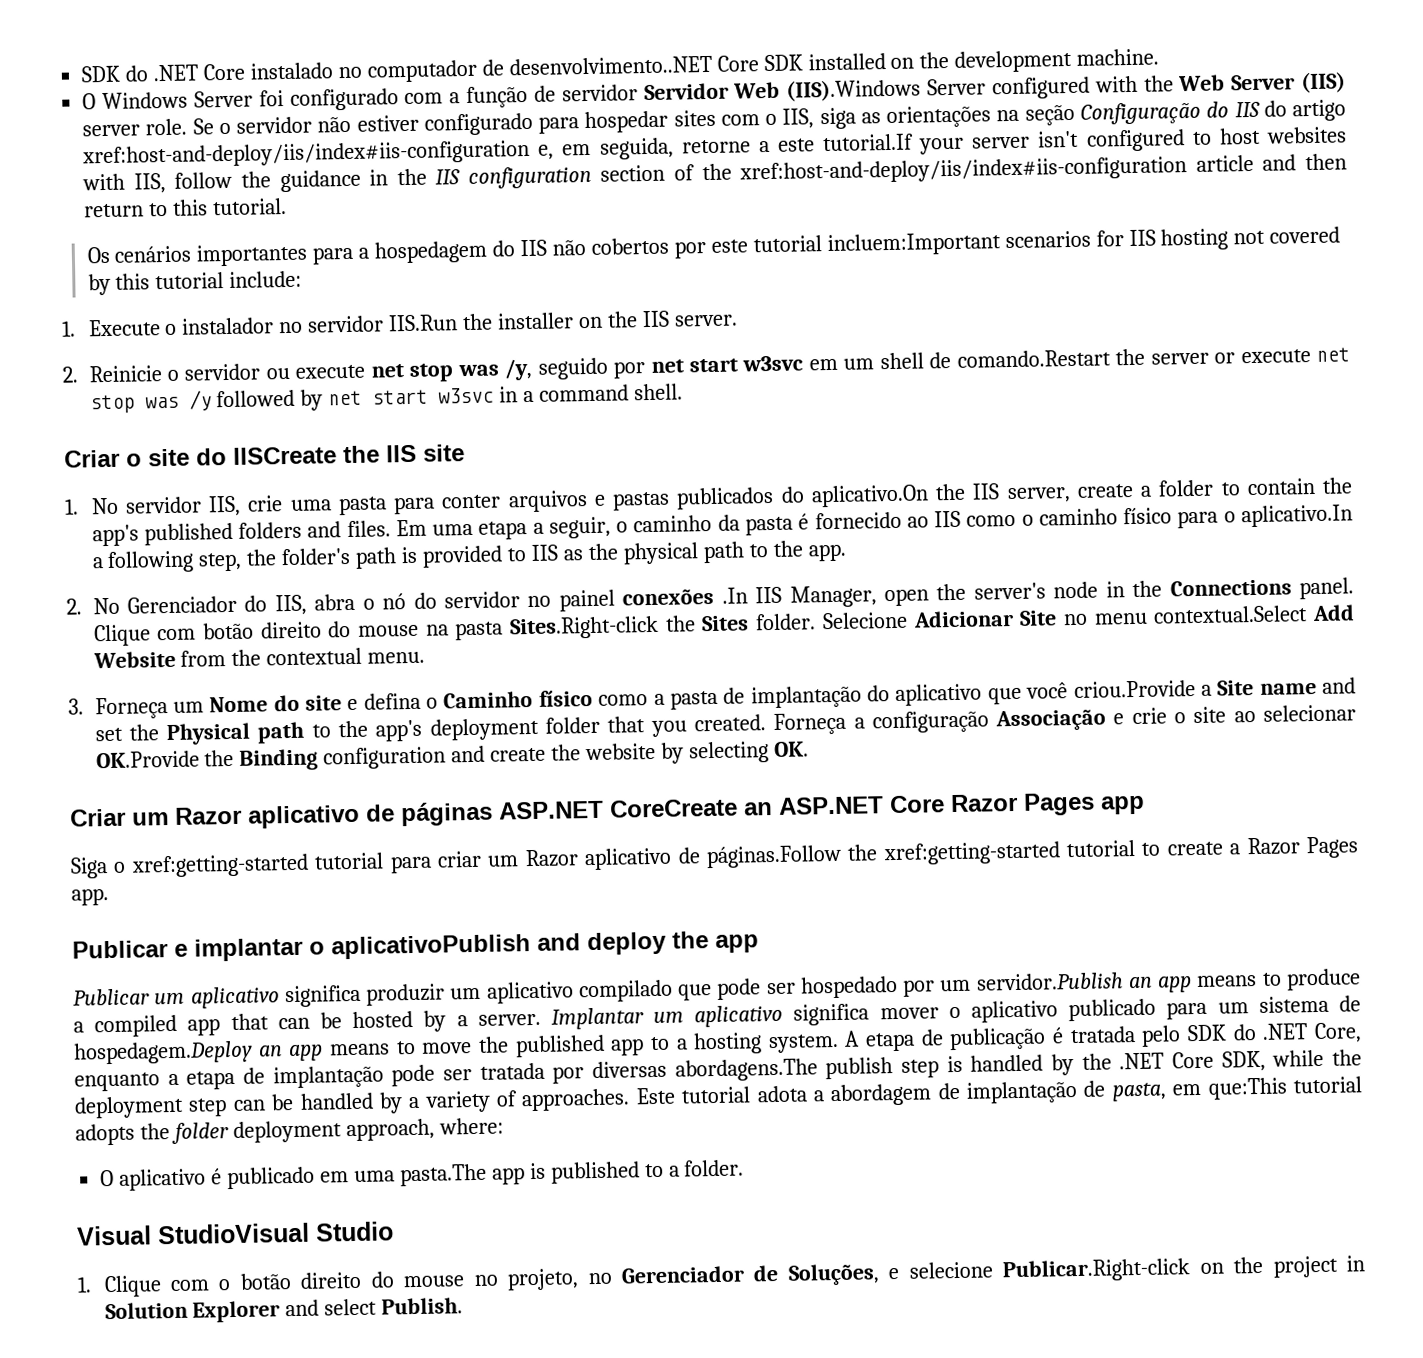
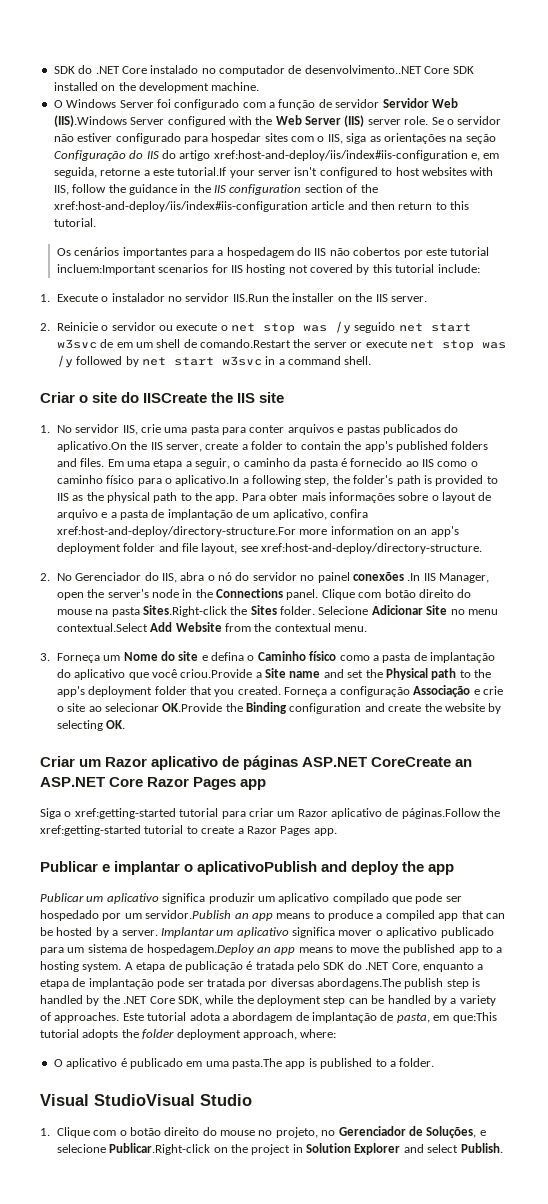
[370,355,804,382] net stop was /y, seguido por net start w3svc -> [220,321,471,334] [56,339,114,349] o net stop was /y seguido net start w3svc de
(847, 552) none -> [241,492,492,503] [56,509,369,520] [56,526,459,537] [56,543,483,554] Para obter mais informações sobre o layout de arquivo e a pasta de implantação de um aplicativo, confira xref:host-and-deploy/directory-structure.For more information on an app's deployment folder and file layout, see xref:host-and-deploy/directory-structure.

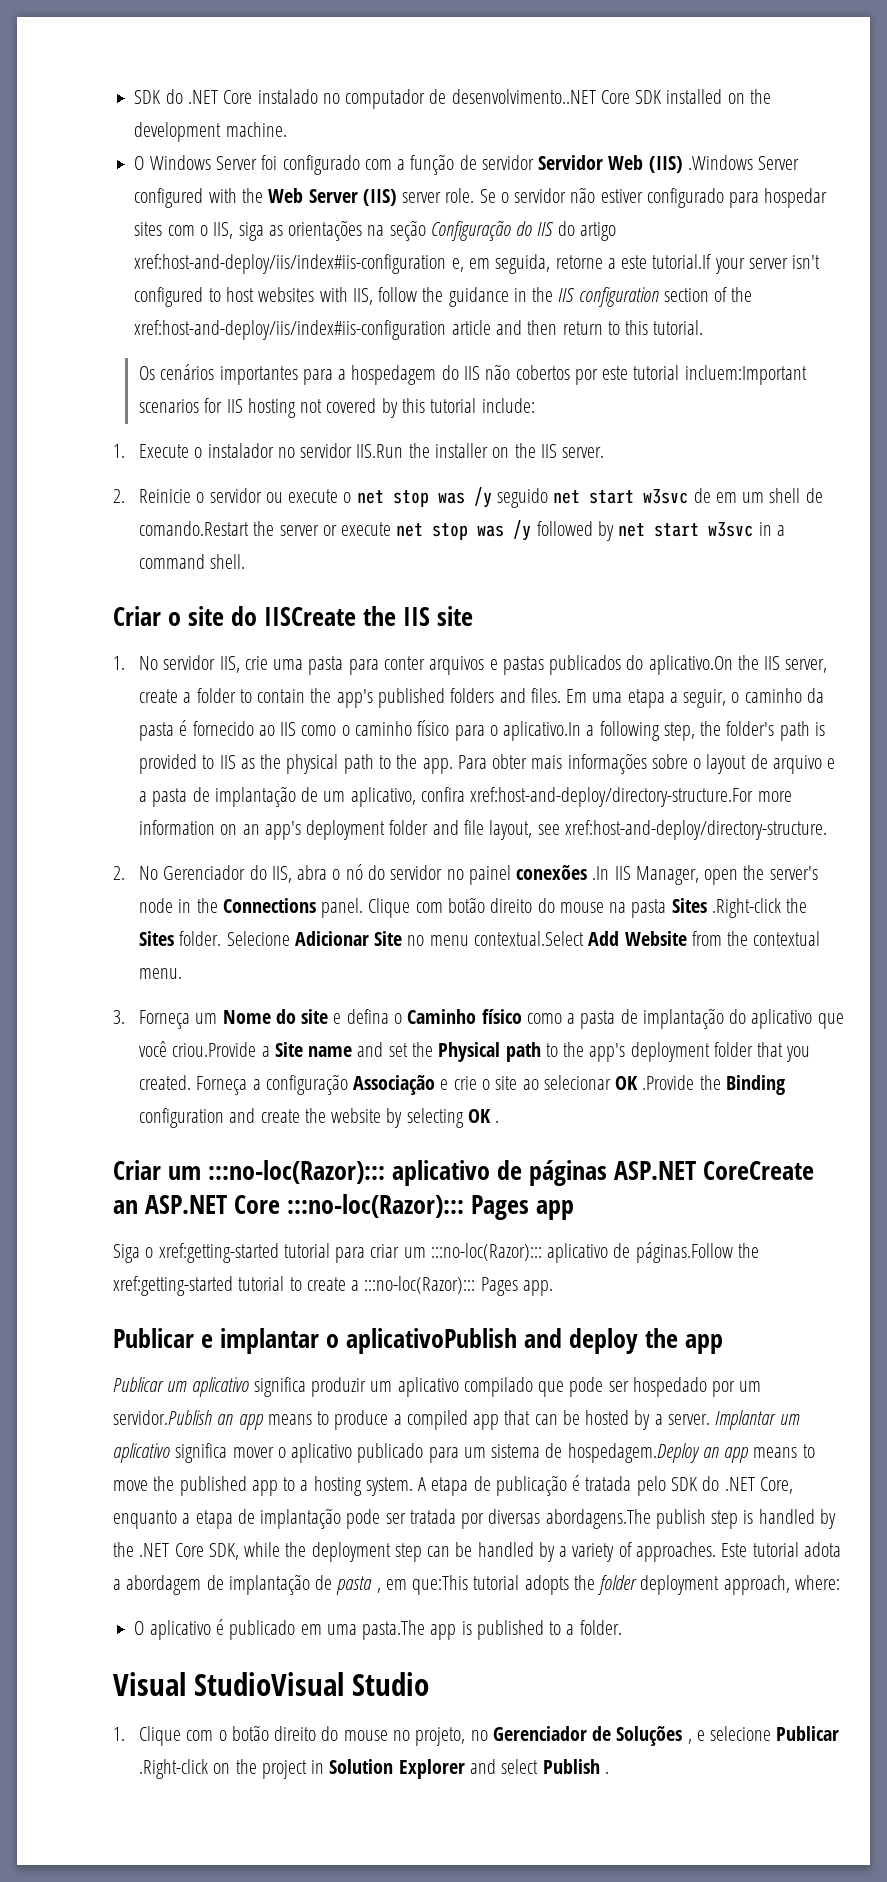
[53,115,127,127] (IIS).Windows -> [648,155,753,173] (IIS) .Windows
[142,605,227,617] Sites.Right-click -> [671,898,781,918] Sites .Right-click
[162,703,223,712] OK.Provide -> [615,1075,695,1090] OK .Provide
[106,720,126,729] OK. -> [467,1109,500,1123] OK .
[105,757,148,767] Razor -> [208,1160,386,1184] :::no-loc(Razor):::
[147,777,190,787] Razor -> [287,1194,465,1218] :::no-loc(Razor):::
[297,809,328,817] Razor -> [430,1243,542,1261] :::no-loc(Razor):::
[246,826,277,834] Razor -> [364,1276,476,1294] :::no-loc(Razor):::
[396,1013,430,1023] pasta, -> [336,1576,381,1595] pasta ,
[426,1126,486,1138] [56,1143,211,1155] Soluções, e selecione Publicar.Right-click -> [616,1726,840,1746] [139,1759,209,1779] Soluções , e selecione Publicar .Right-click
[460,1143,503,1153] Publish. -> [542,1759,609,1774] Publish .

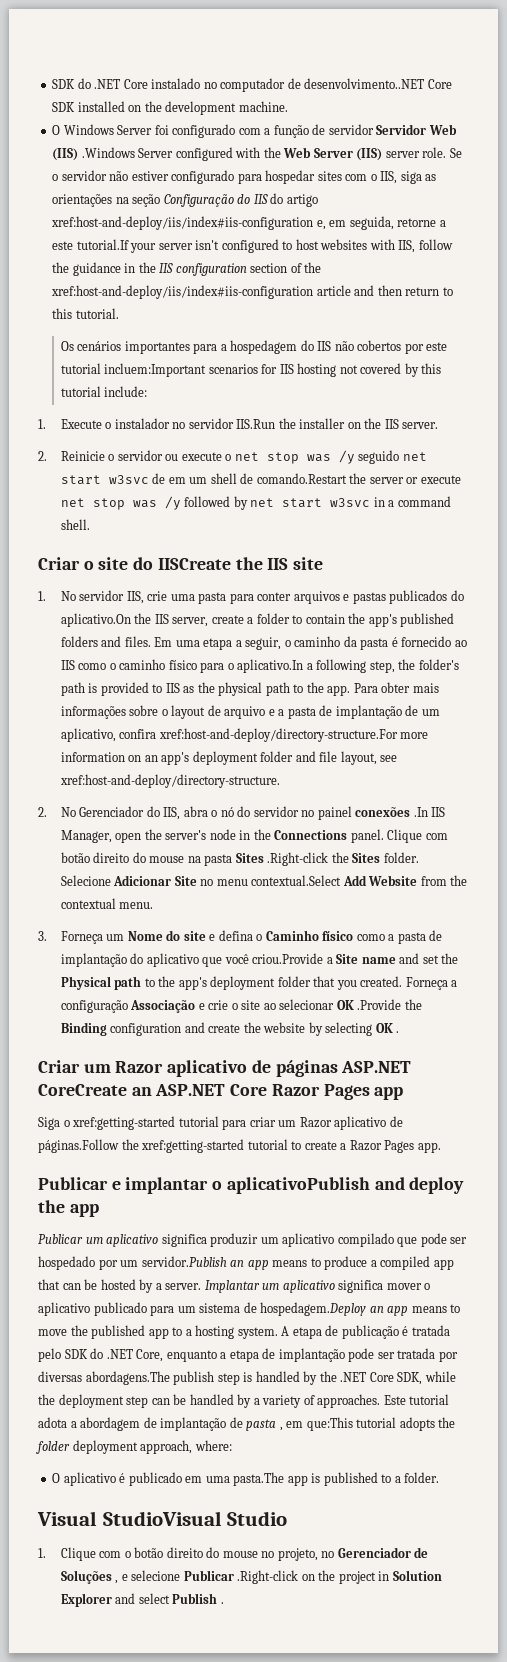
[208,1160,386,1184] :::no-loc(Razor)::: -> [115,1061,164,1073] Razor
[287,1194,465,1218] :::no-loc(Razor)::: -> [271,1084,320,1096] Razor
[430,1243,542,1261] :::no-loc(Razor)::: -> [299,1117,332,1128] Razor
[364,1276,476,1294] :::no-loc(Razor)::: -> [349,1140,382,1151] Razor

